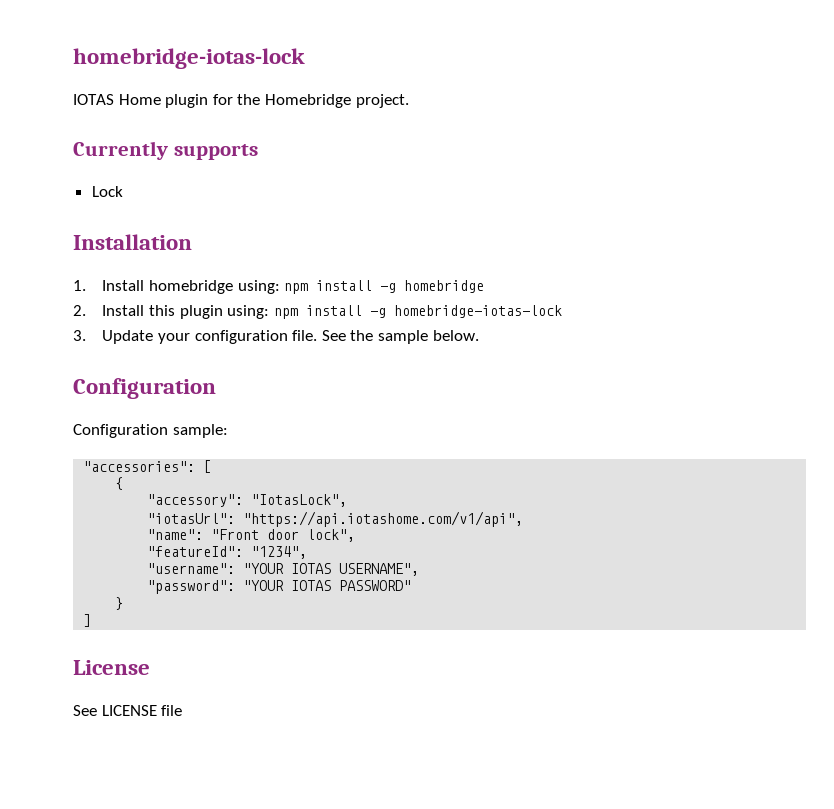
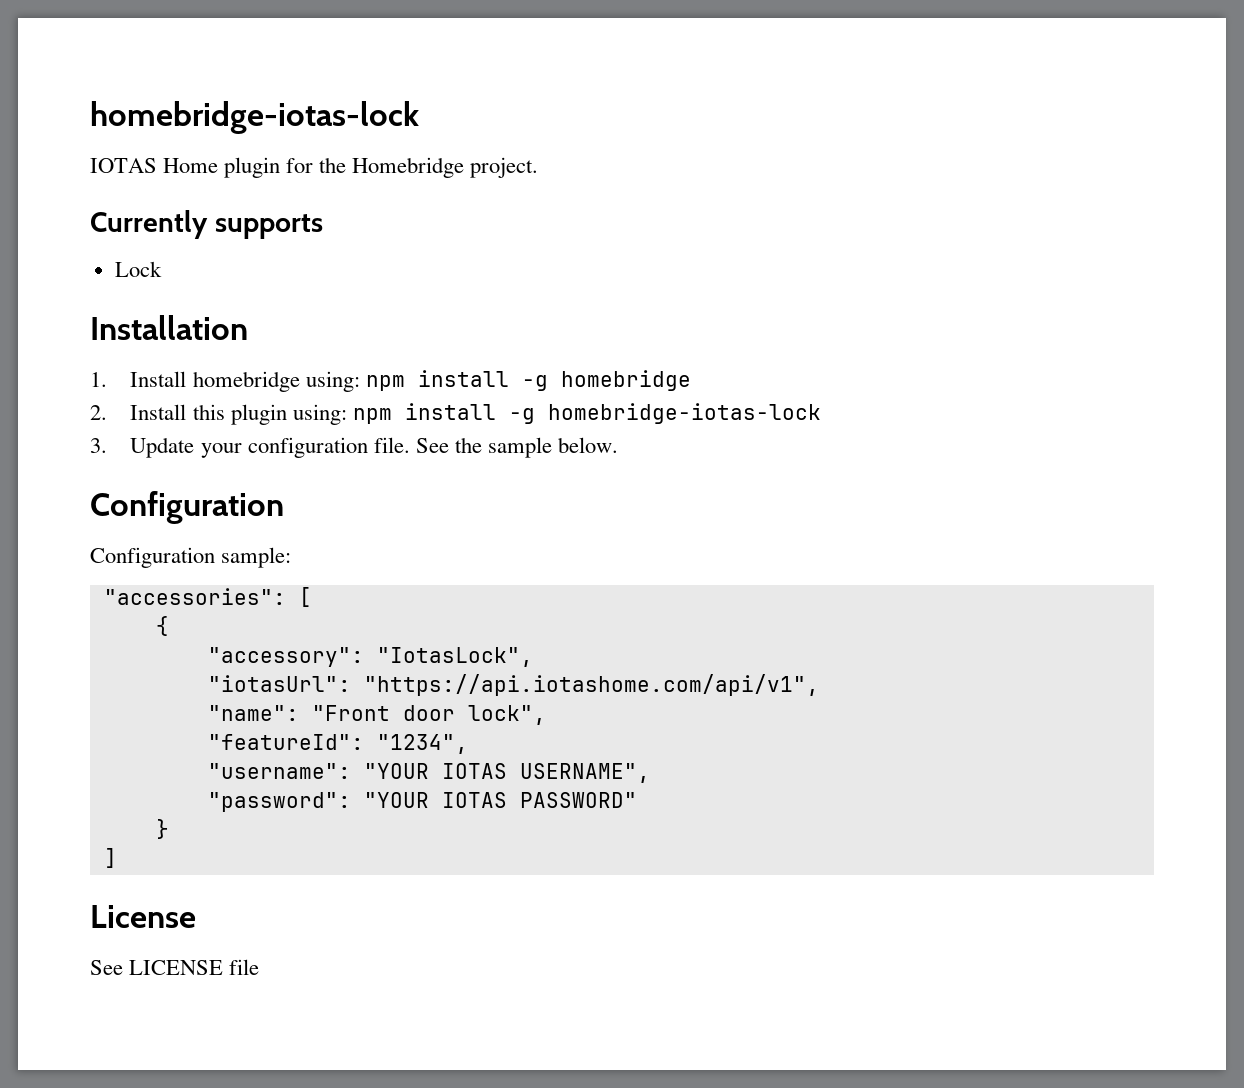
[243,511,524,527] "https://api.iotashome.com/v1/api", -> [363,674,819,696] "https://api.iotashome.com/api/v1",

